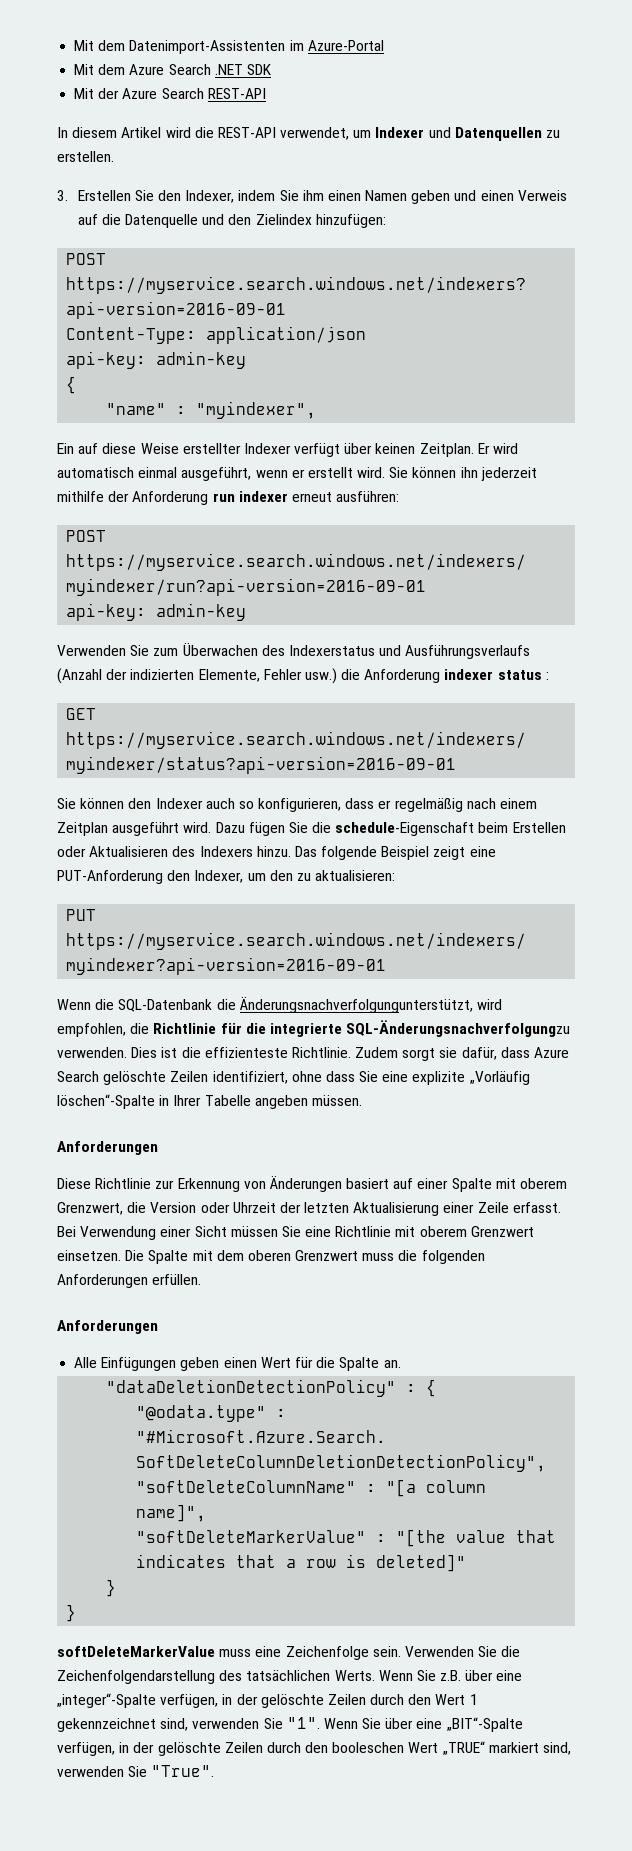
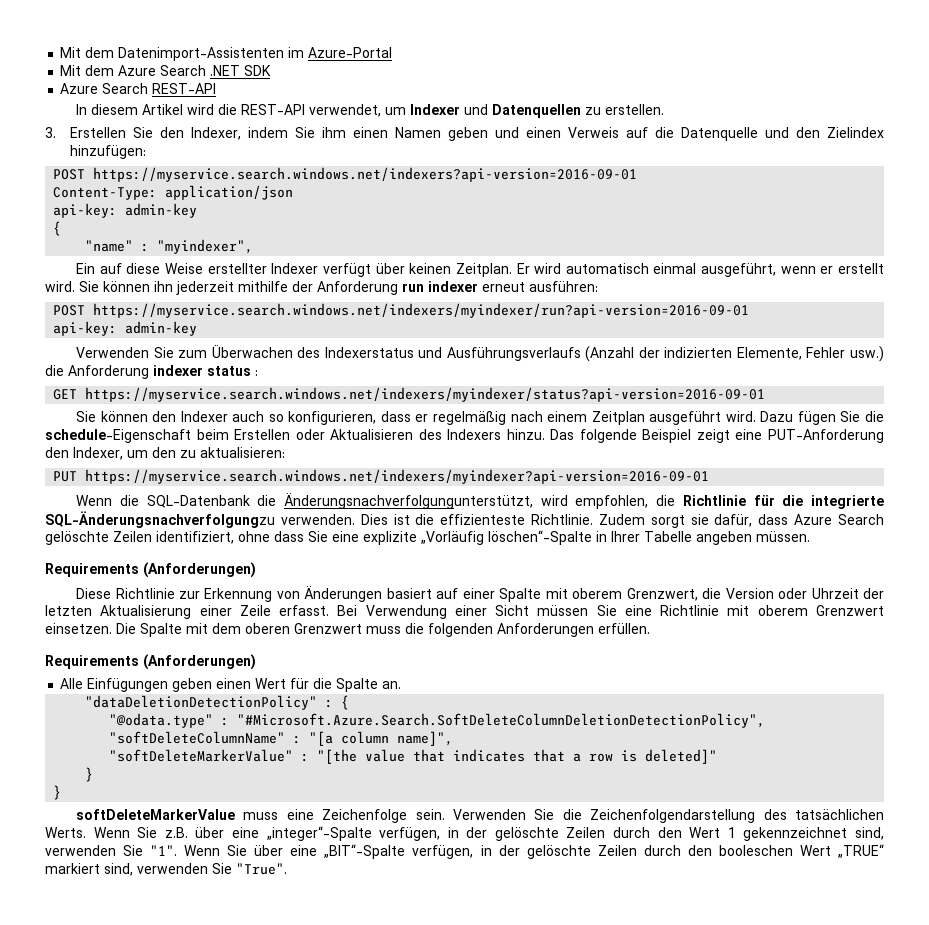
[74,88,120,99] Mit der -> (272, 70) none
[57,1141,158,1155] Anforderungen -> [45,562,256,578] Requirements (Anforderungen)
[57,1320,158,1334] Anforderungen -> [45,654,256,670] Requirements (Anforderungen)

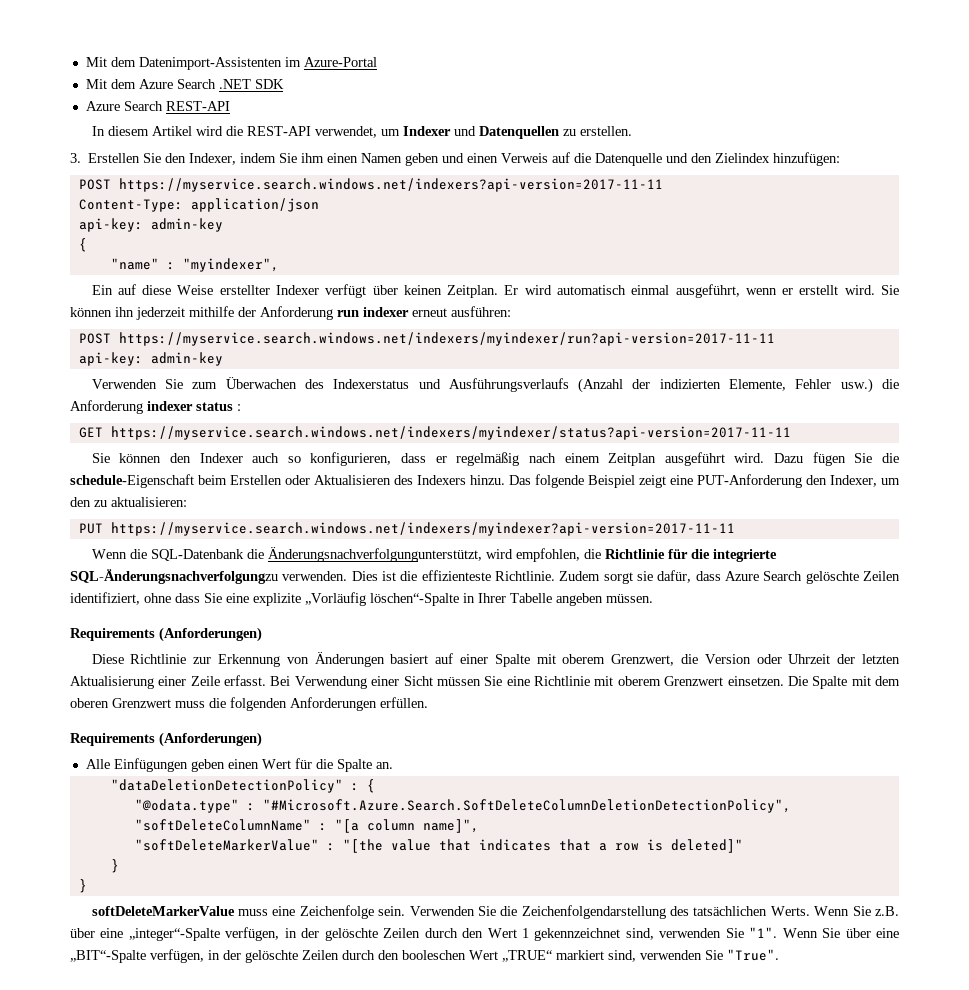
[93,167,638,182] https://myservice.search.windows.net/indexers?api-version=2016-09-01 -> [118,178,663,192] https://myservice.search.windows.net/indexers?api-version=2017-11-11
[93,303,750,318] https://myservice.search.windows.net/indexers/myindexer/run?api-version=2016-09-01 -> [118,332,775,346] https://myservice.search.windows.net/indexers/myindexer/run?api-version=2017-11-11
[85,387,766,402] https://myservice.search.windows.net/indexers/myindexer/status?api-version=2016-09-01 -> [110,426,791,440] https://myservice.search.windows.net/indexers/myindexer/status?api-version=2017-11-11
[85,469,710,484] https://myservice.search.windows.net/indexers/myindexer?api-version=2016-09-01 -> [110,522,735,536] https://myservice.search.windows.net/indexers/myindexer?api-version=2017-11-11

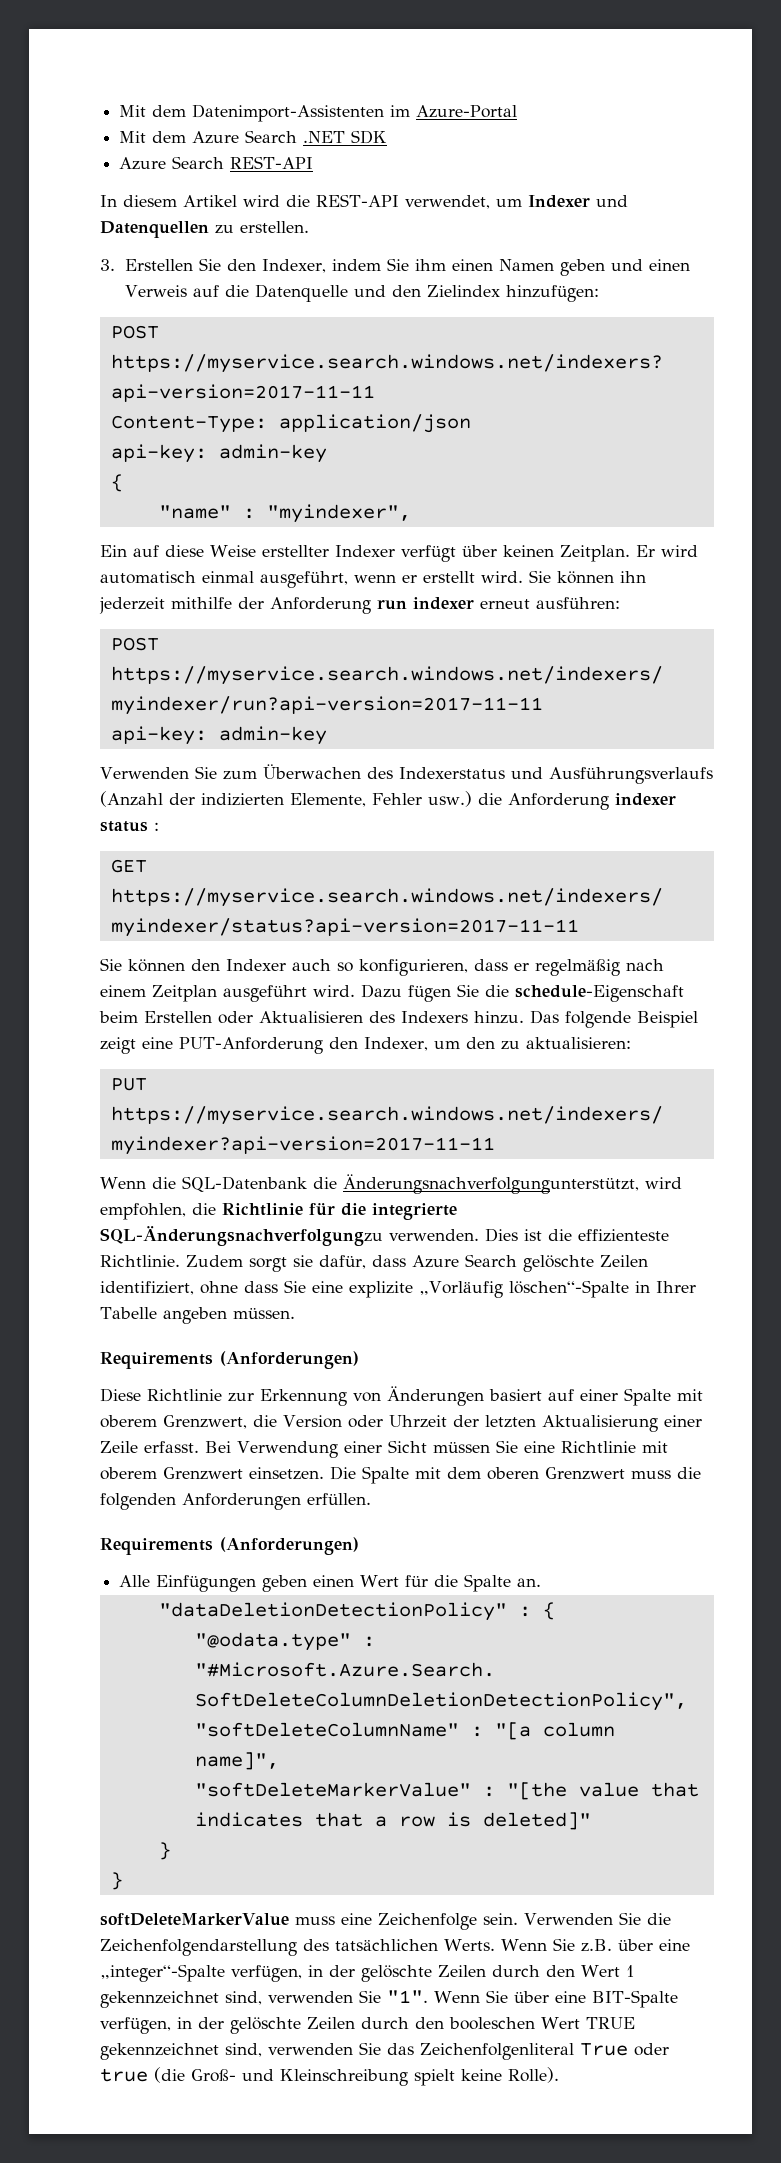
[70,950,146,963] „BIT“-Spalte -> [591,1990,678,2008] BIT-Spalte
[502,949,779,962] „TRUE“ markiert sind, verwenden Sie "True". -> [585,2017,635,2029] [100,2042,669,2060] [100,2067,559,2086] TRUE gekennzeichnet sind, verwenden Sie das Zeichenfolgenliteral True oder true (die Groß- und Kleinschreibung spielt keine Rolle).

